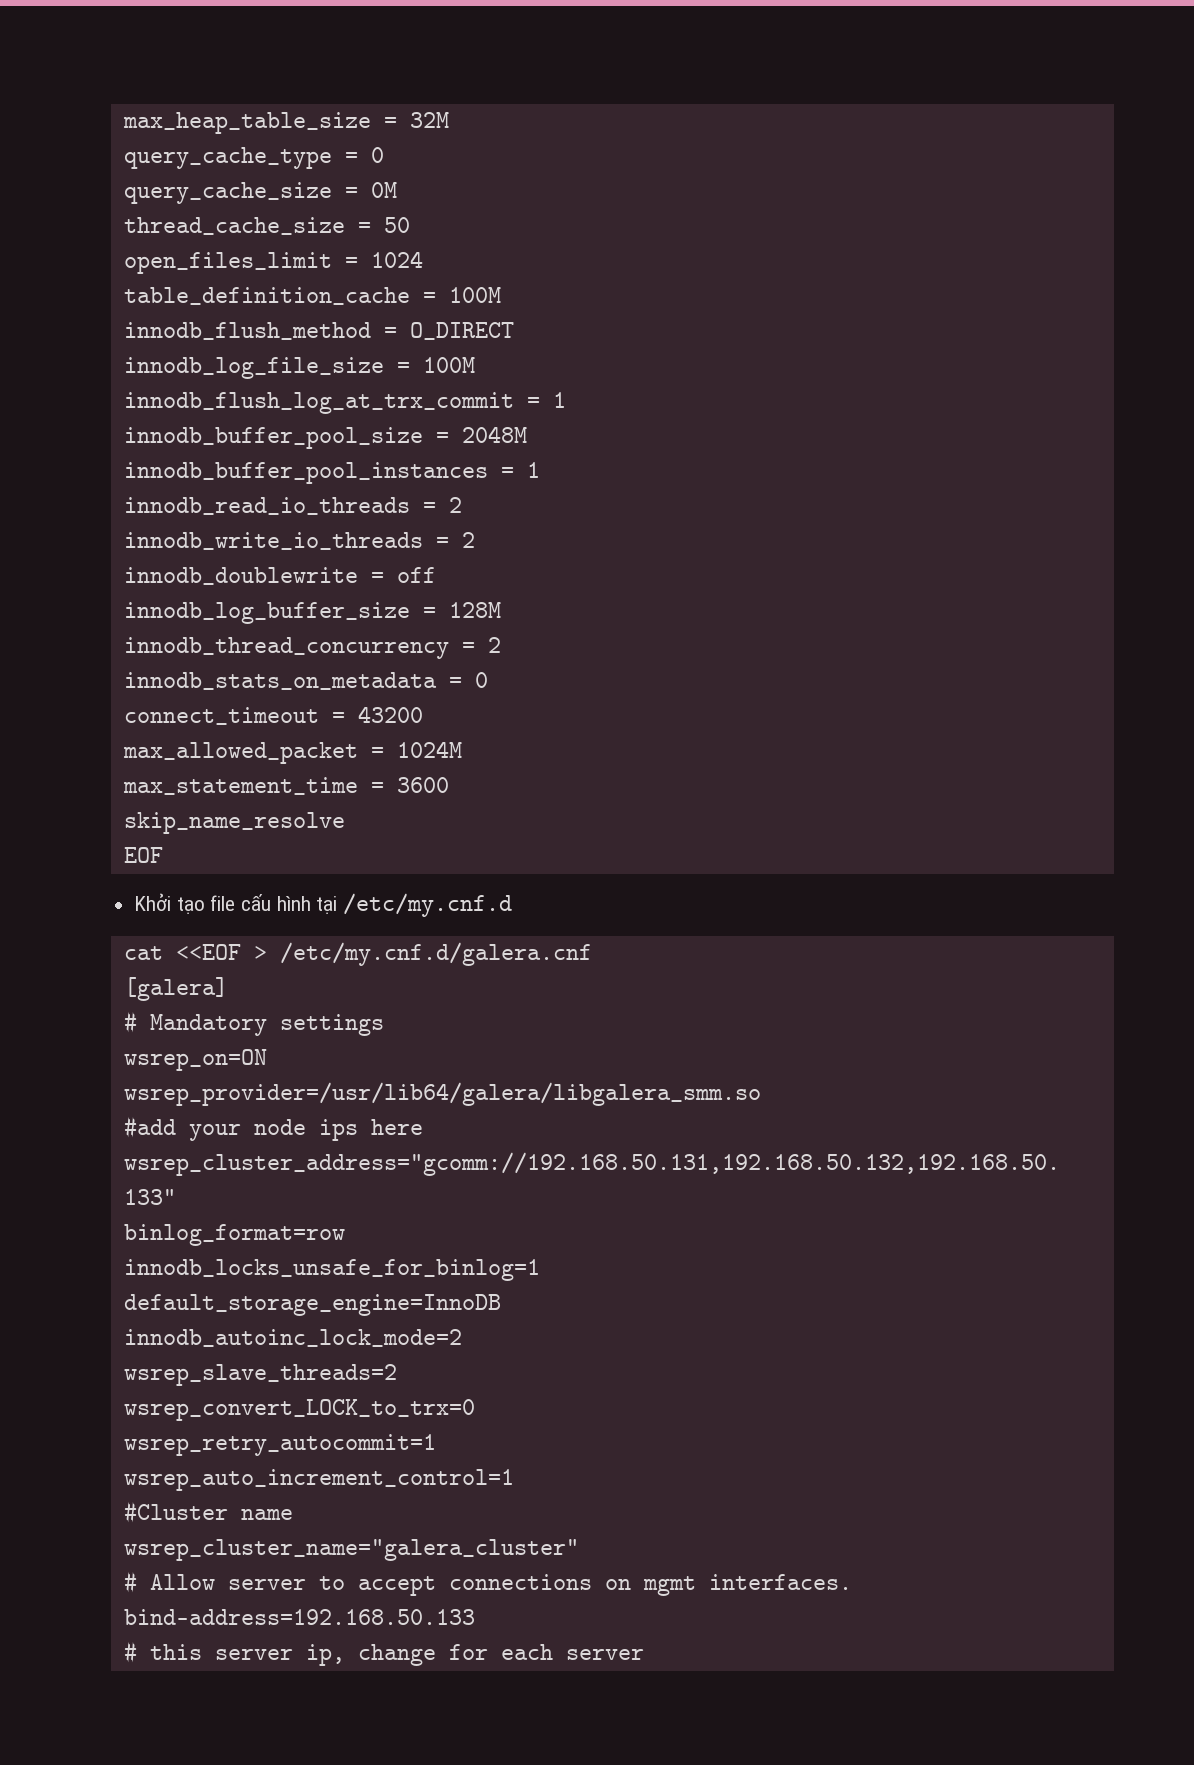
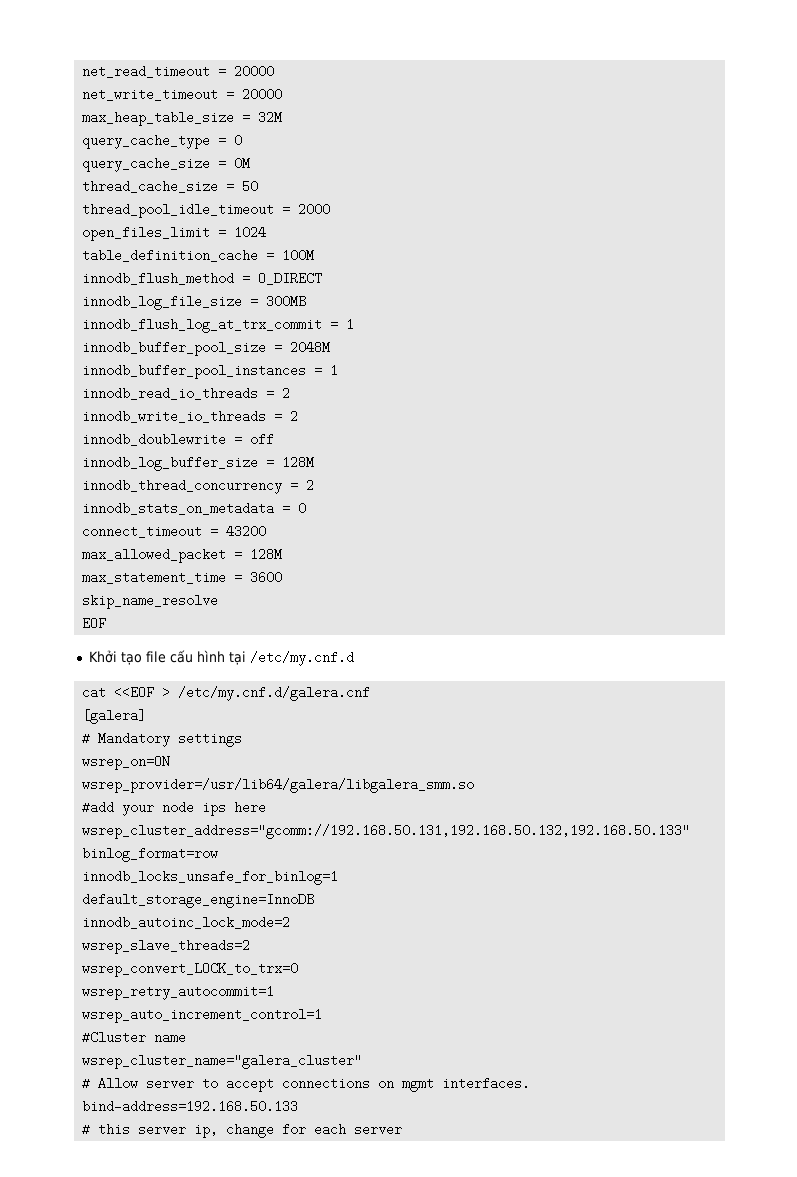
(122, 123) none -> [82,65,275,78] [82,88,283,101] net_read_timeout = 20000 // net_write_timeout = 20000 //
(410, 225) none -> [82,203,331,218] // thread_pool_idle_timeout = 2000
[422,357,475,373] 100M -> [266,295,307,308] 300MB
[396,741,462,758] 1024M -> [250,548,283,561] 128M

